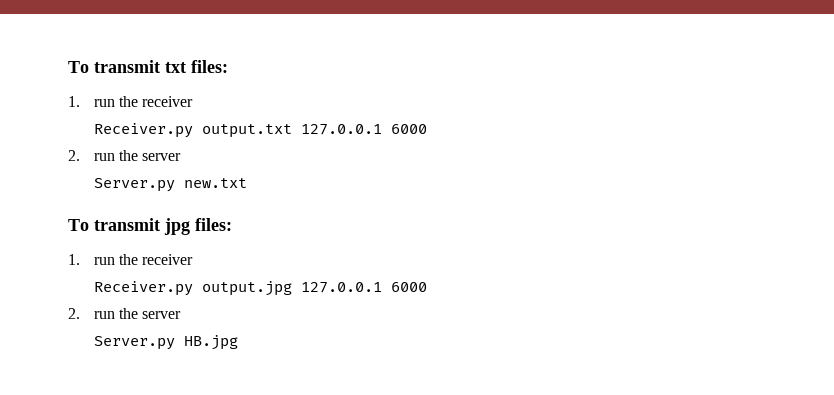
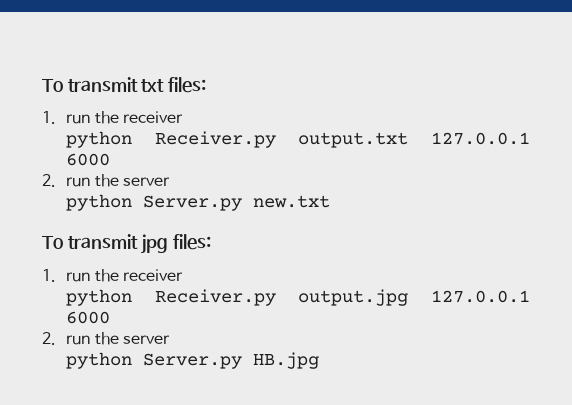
(194, 101) none -> [66,131,133,148] python
(182, 157) none -> [66,194,133,211] python
(194, 259) none -> [66,289,133,306] python
(182, 315) none -> [66,352,133,369] python

